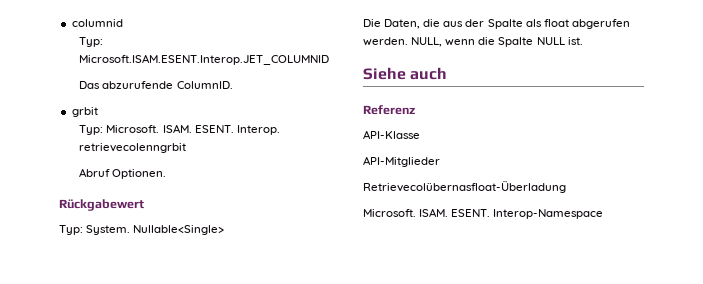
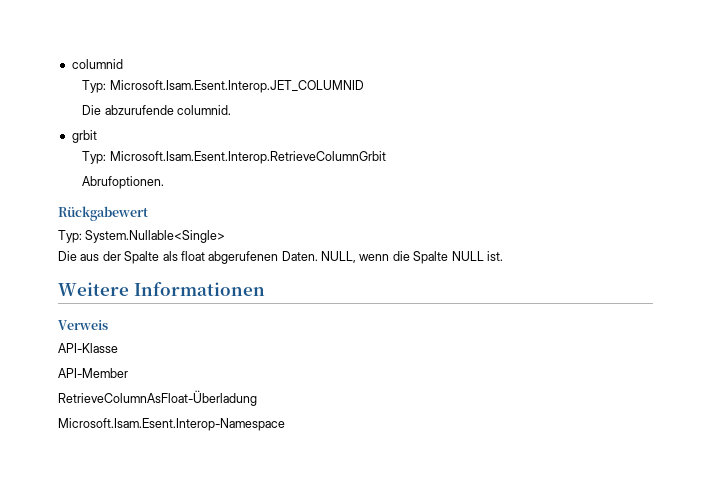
[79,54,330,65] [79,81,233,89] [71,107,98,117] [79,124,280,135] [79,143,187,153] [79,168,167,179] Microsoft.ISAM.ESENT.Interop.JET_COLUMNID // Das abzurufende ColumnID. // grbit // Typ: Microsoft. ISAM. ESENT. Interop. retrievecolenngrbit // Abruf Optionen. -> [109,80,364,93] [82,105,232,115] [71,130,97,143] [82,151,386,164] [82,176,165,189] Microsoft.Isam.Esent.Interop.JET_COLUMNID // Die abzurufende columnid. // grbit // Typ: Microsoft.Isam.Esent.Interop.RetrieveColumnGrbit // Abrufoptionen.
[86,225,225,235] [363,19,441,29] System. Nullable<Single> // Die Daten, die -> [85,230,226,243] [58,251,77,261] System.Nullable<Single> // Die
[571,19,630,29] [363,37,408,46] abgerufen werden. -> [208,251,318,264] abgerufenen Daten.
[363,67,448,80] [363,105,415,115] [363,130,420,139] [363,156,440,167] [363,180,566,193] [363,208,604,219] Siehe auch // Referenz // API-Klasse // API-Mitglieder // Retrievecolübernasfloat-Überladung // Microsoft. ISAM. ESENT. Interop-Namespace -> [58,282,265,296] [58,320,108,330] [58,343,118,353] [58,368,128,378] [58,390,257,406] [58,418,285,431] Weitere Informationen // Verweis // API-Klasse // API-Member // RetrieveColumnAsFloat-Überladung // Microsoft.Isam.Esent.Interop-Namespace

